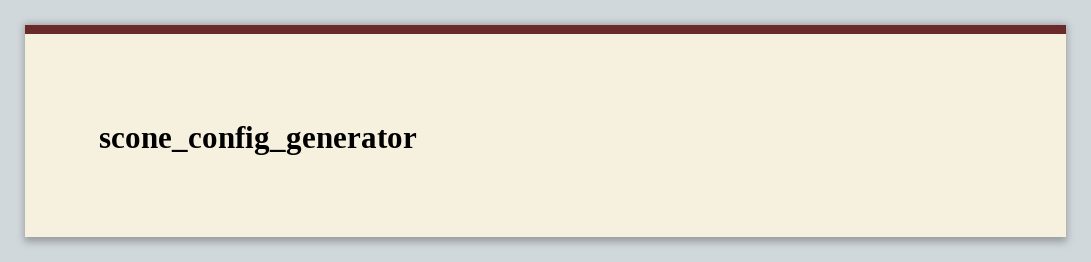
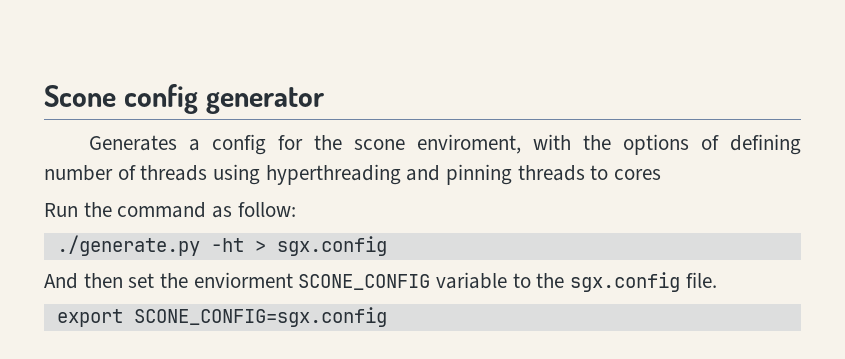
[99,126,417,155] scone_config_generator -> [44,84,324,114] [88,134,801,155] [44,164,662,185] [44,202,296,218] [56,235,387,256] [44,272,717,292] [56,307,387,327] Scone config generator // Generates a config for the scone enviroment, with the options of defining number of threads using hyperthreading and pinning threads to cores // Run the command as follow: // ./generate.py -ht > sgx.config // And then set the enviorment SCONE_CONFIG variable to the sgx.config file. // export SCONE_CONFIG=sgx.config

